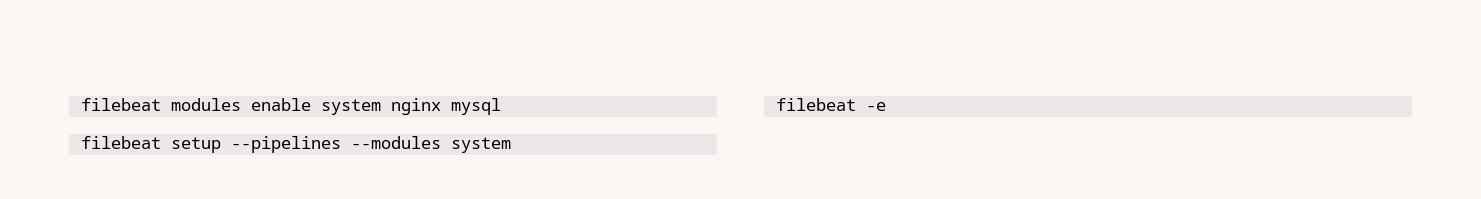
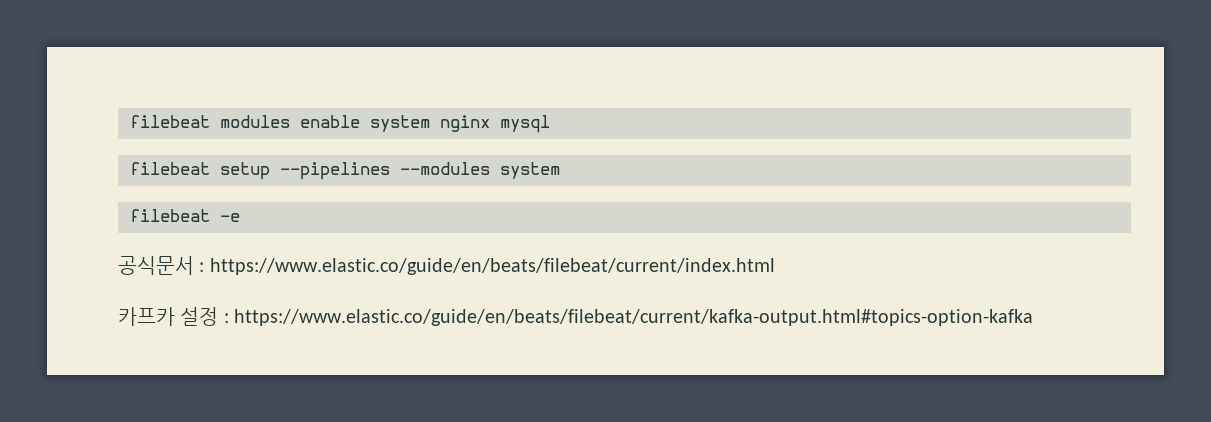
(886, 106) none -> [118,256,775,275] [118,307,1034,326] // 공식문서 : https://www.elastic.co/guide/en/beats/filebeat/current/index.html // 카프카 설정 : https://www.elastic.co/guide/en/beats/filebeat/current/kafka-output.html#topics-option-kafka

